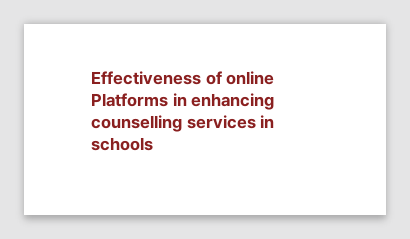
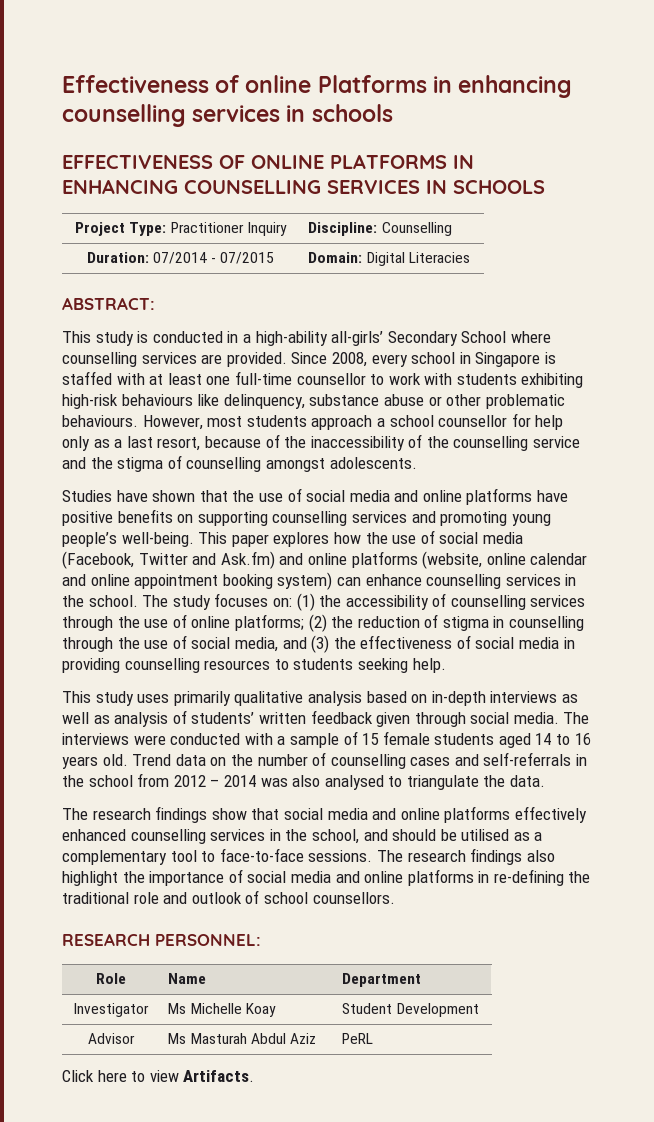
(153, 144) none -> [62,154,474,169] [62,179,545,194] [75,222,287,236] [308,222,452,236] [86,252,275,264] [308,252,470,266] [62,297,155,310] [62,331,551,346] [62,352,556,367] [62,371,584,388] [62,394,565,409] [62,413,564,430] [62,434,581,451] [62,455,417,472] [62,488,569,505] [62,509,551,526] [62,530,523,547] [62,551,588,569] [62,572,577,590] [62,593,586,611] [62,614,585,632] [62,635,575,653] [62,658,446,673] [62,691,578,706] [62,710,590,727] [62,731,591,748] [62,752,588,769] [62,773,546,790] [62,806,587,823] [62,829,543,844] [62,848,555,865] [62,869,591,886] [62,890,395,904] [62,933,261,946] [95,973,126,984] [168,973,207,984] [342,973,422,987] [73,1003,149,1017] [168,1003,276,1017] [342,1003,479,1017] [87,1033,135,1044] [168,1033,316,1044] [342,1033,374,1044] [62,1070,255,1082] // EFFECTIVENESS OF ONLINE PLATFORMS IN ENHANCING COUNSELLING SERVICES IN SCHOOLS // Project Type: Practitioner Inquiry | Discipline: Counselling // Duration: 07/2014 - 07/2015 | Domain: Digital Literacies // ABSTRACT: // This study is conducted in a high-ability all-girls’ Secondary School where counselling services are provided. Since 2008, every school in Singapore is staffed with at least one full-time counsellor to work with students exhibiting high-risk behaviours like delinquency, substance abuse or other problematic behaviours. However, most students approach a school counsellor for help only as a last resort, because of the inaccessibility of the counselling service and the stigma of counselling amongst adolescents. // Studies have shown that the use of social media and online platforms have positive benefits on supporting counselling services and promoting young people’s well-being. This paper explores how the use of social media (Facebook, Twitter and Ask.fm) and online platforms (website, online calendar and online appointment booking system) can enhance counselling services in the school. The study focuses on: (1) the accessibility of counselling services through the use of online platforms; (2) the reduction of stigma in counselling through the use of social media, and (3) the effectiveness of social media in providing counselling resources to students seeking help. // This study uses primarily qualitative analysis based on in-depth interviews as well as analysis of students’ written feedback given through social media. The interviews were conducted with a sample of 15 female students aged 14 to 16 years old. Trend data on the number of counselling cases and self-referrals in the school from 2012 – 2014 was also analysed to triangulate the data. // The research findings show that social media and online platforms effectively enhanced counselling services in the school, and should be utilised as a complementary tool to face-to-face sessions. The research findings also highlight the importance of social media and online platforms in re-defining the traditional role and outlook of school counsellors. // RESEARCH PERSONNEL: // Role | Name | Department // Investigator | Ms Michelle Koay | Student Development // Advisor | Ms Masturah Abdul Aziz | PeRL // Click here to view Artifacts.

